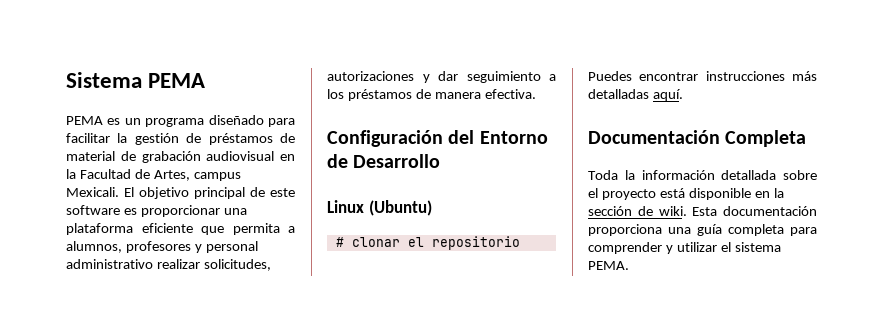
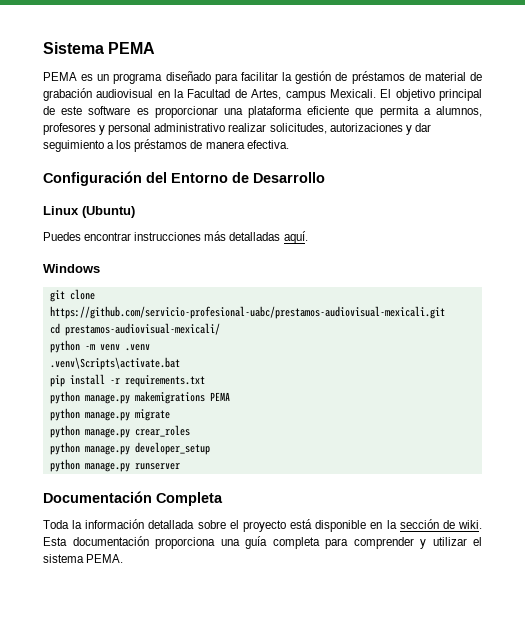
[335,236,520,250] // # clonar el repositorio -> (135, 212) none
(683, 95) none -> [43,264,100,273] [49,289,95,302] [49,306,445,319] [49,323,220,336] [49,340,150,353] [49,357,180,370] [49,374,205,387] [49,391,230,404] [49,408,170,421] [49,425,190,438] [49,442,210,455] [49,459,180,472] // Windows // git clone https://github.com/servicio-profesional-uabc/prestamos-audiovisual-mexicali.git // cd prestamos-audiovisual-mexicali/ // python -m venv .venv // .venv\Scripts\activate.bat // pip install -r requirements.txt // python manage.py makemigrations PEMA // python manage.py migrate // python manage.py crear_roles // python manage.py developer_setup // python manage.py runserver

